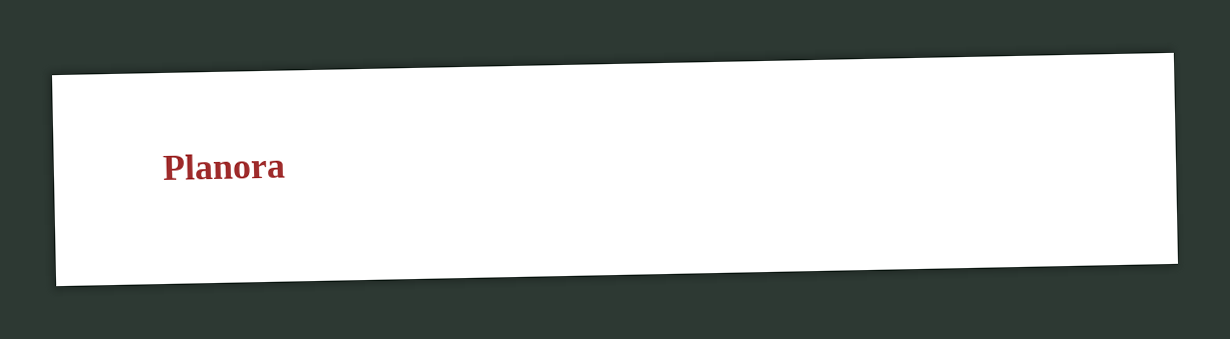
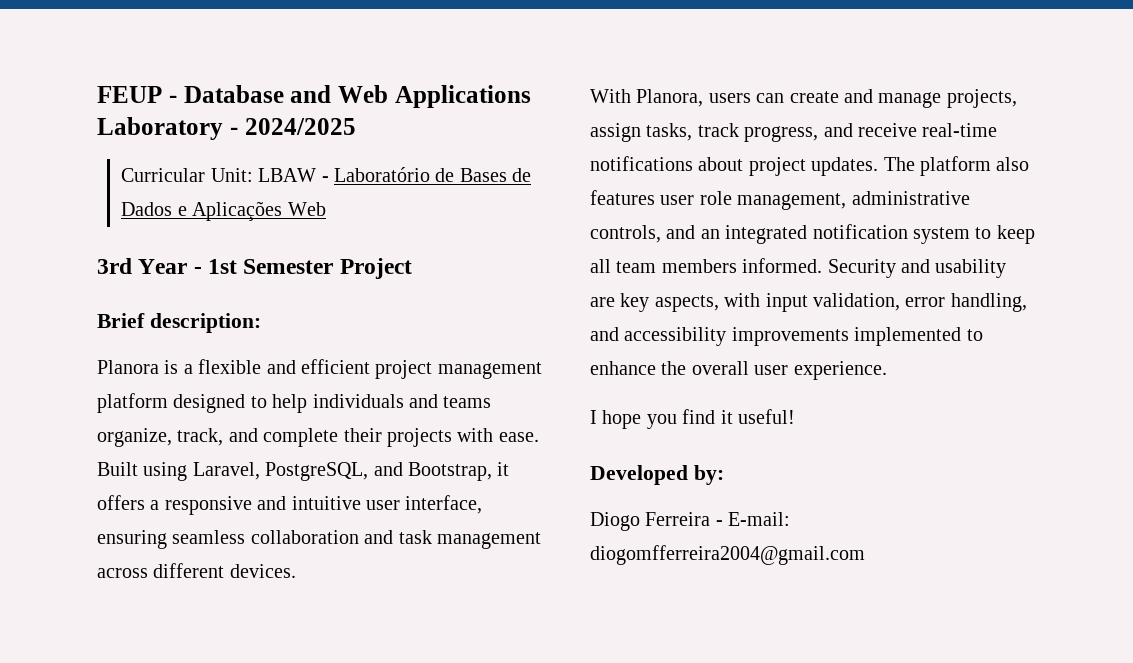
[162,152,286,180] Planora -> [97,85,531,108] [97,117,356,140] [121,167,532,182] [121,201,326,221] [97,258,412,279] [97,313,261,333] [97,359,542,379] [97,393,492,413] [97,428,539,447] [97,462,510,481] [97,495,483,515] [97,530,541,549] [97,563,296,578] [590,89,1017,108] [590,123,998,142] [590,156,1030,176] [590,190,970,210] [590,224,1035,244] [590,258,1007,278] [590,293,1027,312] [590,327,983,346] [590,361,887,380] [590,409,795,429] [590,465,724,485] [590,512,791,531] [590,545,865,565] FEUP - Database and Web Applications Laboratory - 2024/2025 // Curricular Unit: LBAW - Laboratório de Bases de Dados e Aplicações Web // 3rd Year - 1st Semester Project // Brief description: // Planora is a flexible and efficient project management platform designed to help individuals and teams organize, track, and complete their projects with ease. Built using Laravel, PostgreSQL, and Bootstrap, it offers a responsive and intuitive user interface, ensuring seamless collaboration and task management across different devices. // With Planora, users can create and manage projects, assign tasks, track progress, and receive real-time notifications about project updates. The platform also features user role management, administrative controls, and an integrated notification system to keep all team members informed. Security and usability are key aspects, with input validation, error handling, and accessibility improvements implemented to enhance the overall user experience. // I hope you find it useful! // Developed by: // Diogo Ferreira - E-mail: diogomfferreira2004@gmail.com

